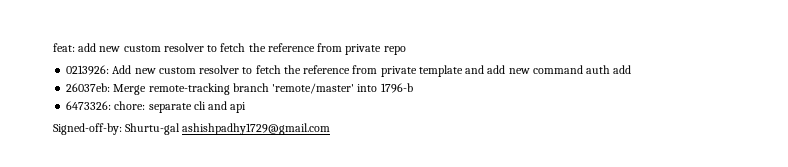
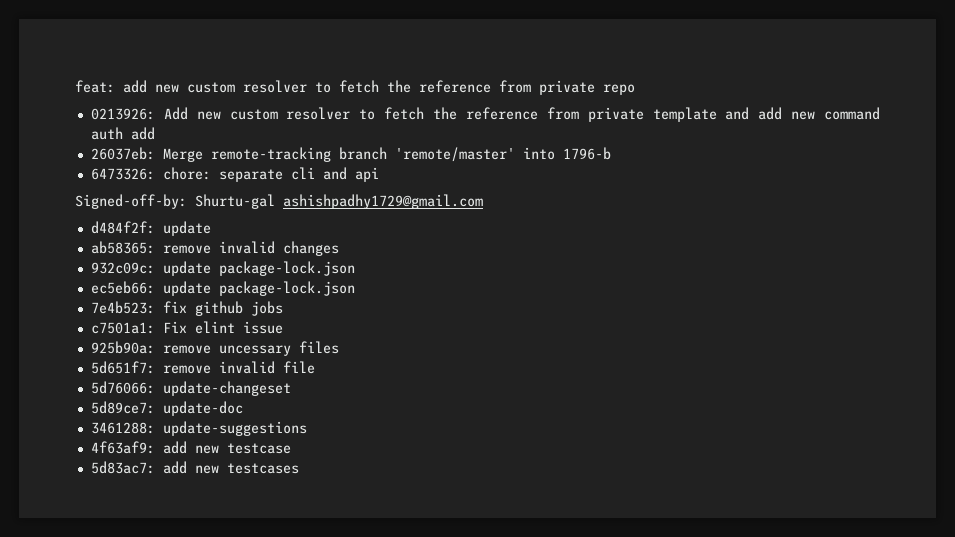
(331, 129) none -> [90,221,211,236] [90,241,339,256] [90,261,355,276] [90,281,355,296] [90,301,283,316] [90,321,283,334] [90,341,339,356] [90,361,315,374] [90,381,291,396] [90,401,243,416] [90,421,307,436] [90,441,291,454] [90,461,299,474] // d484f2f: update // ab58365: remove invalid changes // 932c09c: update package-lock.json // ec5eb66: update package-lock.json // 7e4b523: fix github jobs // c7501a1: Fix elint issue // 925b90a: remove uncessary files // 5d651f7: remove invalid file // 5d76066: update-changeset // 5d89ce7: update-doc // 3461288: update-suggestions // 4f63af9: add new testcase // 5d83ac7: add new testcases

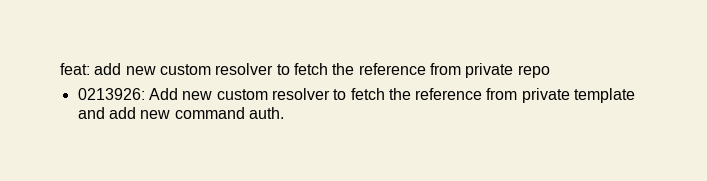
[90,127,155,140] [90,147,611,162] [90,167,379,182] [75,194,483,209] [90,221,211,236] [90,241,339,256] [90,261,355,276] [90,281,355,296] [90,301,283,316] [90,321,283,334] [90,341,339,356] [90,361,315,374] [90,381,291,396] [90,401,243,416] [90,421,307,436] [90,441,291,454] [90,461,299,474] auth add // 26037eb: Merge remote-tracking branch 'remote/master' into 1796-b // 6473326: chore: separate cli and api // Signed-off-by: Shurtu-gal ashishpadhy1729@gmail.com // d484f2f: update // ab58365: remove invalid changes // 932c09c: update package-lock.json // ec5eb66: update package-lock.json // 7e4b523: fix github jobs // c7501a1: Fix elint issue // 925b90a: remove uncessary files // 5d651f7: remove invalid file // 5d76066: update-changeset // 5d89ce7: update-doc // 3461288: update-suggestions // 4f63af9: add new testcase // 5d83ac7: add new testcases -> [248,107,284,119] auth.

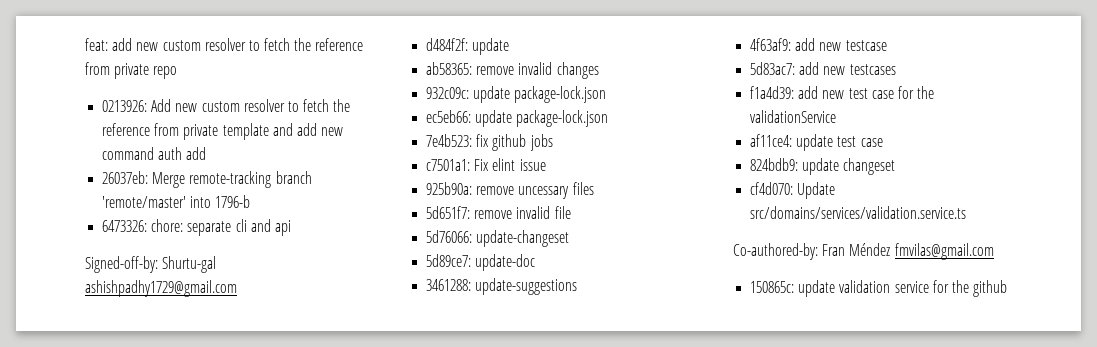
[248,107,284,119] auth. -> [158,147,207,160] [102,171,312,188] [102,195,251,208] [102,219,291,236] [85,256,217,273] [85,280,237,297] [426,38,510,55] [426,62,599,79] [426,86,607,103] [426,110,609,127] [426,134,553,151] [426,158,546,171] [426,182,594,199] [426,206,571,219] [426,230,570,247] [426,254,536,271] [426,278,578,295] [750,38,887,51] [750,62,896,75] [750,86,935,99] [750,110,837,123] [750,134,883,151] [750,158,896,175] [750,182,836,199] [750,206,967,219] [733,243,994,260] [750,280,1008,297] auth add // 26037eb: Merge remote-tracking branch 'remote/master' into 1796-b // 6473326: chore: separate cli and api // Signed-off-by: Shurtu-gal ashishpadhy1729@gmail.com // d484f2f: update // ab58365: remove invalid changes // 932c09c: update package-lock.json // ec5eb66: update package-lock.json // 7e4b523: fix github jobs // c7501a1: Fix elint issue // 925b90a: remove uncessary files // 5d651f7: remove invalid file // 5d76066: update-changeset // 5d89ce7: update-doc // 3461288: update-suggestions // 4f63af9: add new testcase // 5d83ac7: add new testcases // f1a4d39: add new test case for the validationService // af11ce4: update test case // 824bdb9: update changeset // cf4d070: Update src/domains/services/validation.service.ts // Co-authored-by: Fran Méndez fmvilas@gmail.com // 150865c: update validation service for the github

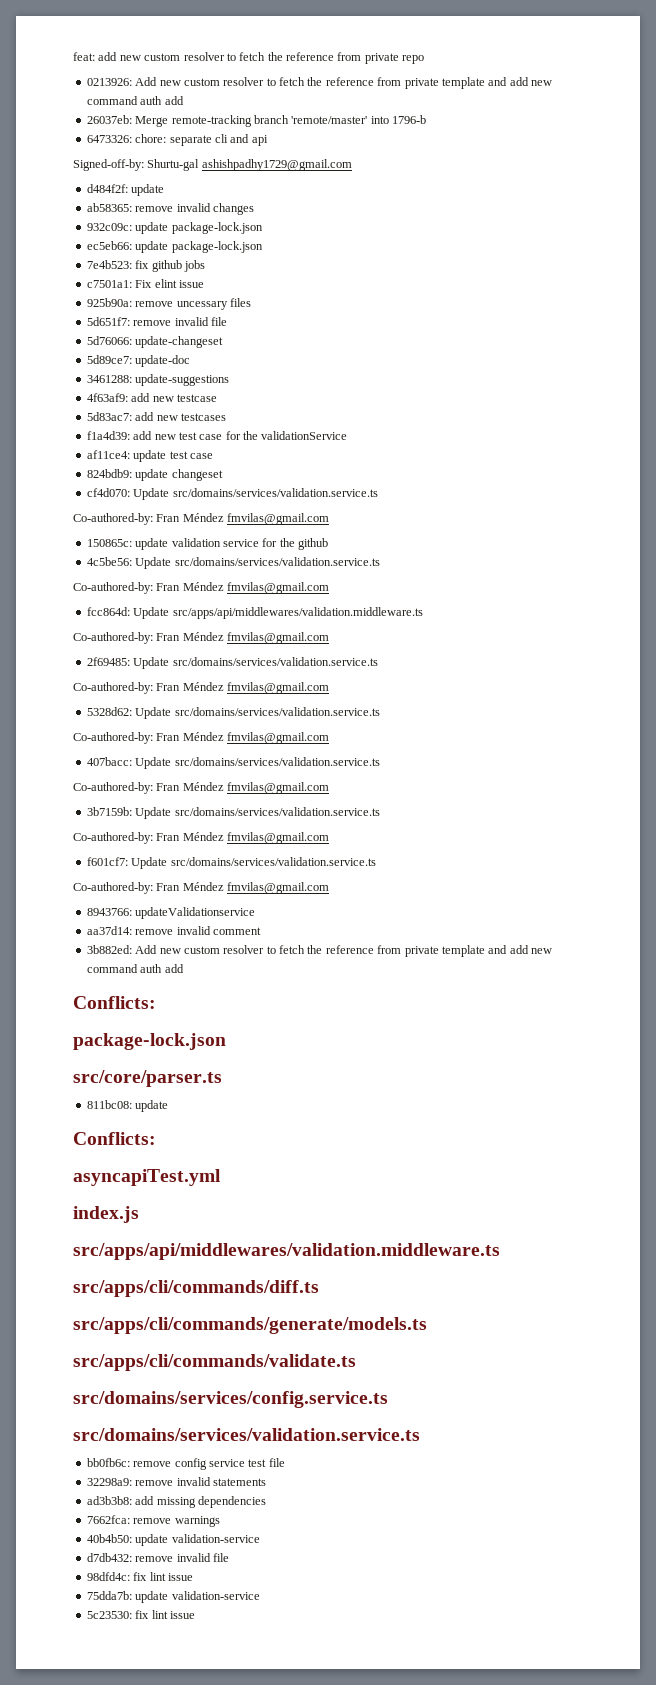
(1008, 288) none -> [86,557,380,569] [73,582,330,594] [86,607,423,619] [73,632,330,644] [86,657,378,669] [73,682,330,694] [86,707,380,719] [73,732,330,744] [86,757,380,769] [73,782,330,794] [86,807,380,819] [73,832,330,844] [86,857,376,869] [73,882,330,894] [86,907,256,919] [86,926,261,935] [86,945,552,957] [86,964,184,973] [73,996,156,1009] [73,1033,226,1050] [73,1070,222,1087] [86,1100,169,1112] [73,1132,156,1145] [73,1169,221,1186] [73,1206,139,1223] [73,1243,500,1260] [73,1280,319,1297] [73,1317,427,1334] [73,1354,356,1371] [73,1391,388,1408] [73,1428,420,1441] [86,1458,285,1470] [86,1477,266,1486] [86,1496,266,1508] [86,1515,220,1527] [86,1534,260,1546] [86,1553,229,1562] [86,1572,193,1581] [86,1591,260,1603] [86,1610,195,1619] // 4c5be56: Update src/domains/services/validation.service.ts // Co-authored-by: Fran Méndez fmvilas@gmail.com // fcc864d: Update src/apps/api/middlewares/validation.middleware.ts // Co-authored-by: Fran Méndez fmvilas@gmail.com // 2f69485: Update src/domains/services/validation.service.ts // Co-authored-by: Fran Méndez fmvilas@gmail.com // 5328d62: Update src/domains/services/validation.service.ts // Co-authored-by: Fran Méndez fmvilas@gmail.com // 407bacc: Update src/domains/services/validation.service.ts // Co-authored-by: Fran Méndez fmvilas@gmail.com // 3b7159b: Update src/domains/services/validation.service.ts // Co-authored-by: Fran Méndez fmvilas@gmail.com // f601cf7: Update src/domains/services/validation.service.ts // Co-authored-by: Fran Méndez fmvilas@gmail.com // 8943766: updateValidationservice // aa37d14: remove invalid comment // 3b882ed: Add new custom resolver to fetch the reference from private template and add new command auth add // Conflicts: // package-lock.json // src/core/parser.ts // 811bc08: update // Conflicts: // asyncapiTest.yml // index.js // src/apps/api/middlewares/validation.middleware.ts // src/apps/cli/commands/diff.ts // src/apps/cli/commands/generate/models.ts // src/apps/cli/commands/validate.ts // src/domains/services/config.service.ts // src/domains/services/validation.service.ts // bb0fb6c: remove config service test file // 32298a9: remove invalid statements // ad3b3b8: add missing dependencies // 7662fca: remove warnings // 40b4b50: update validation-service // d7db432: remove invalid file // 98dfd4c: fix lint issue // 75dda7b: update validation-service // 5c23530: fix lint issue

